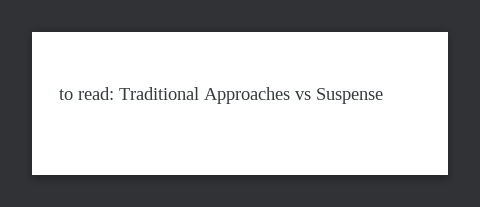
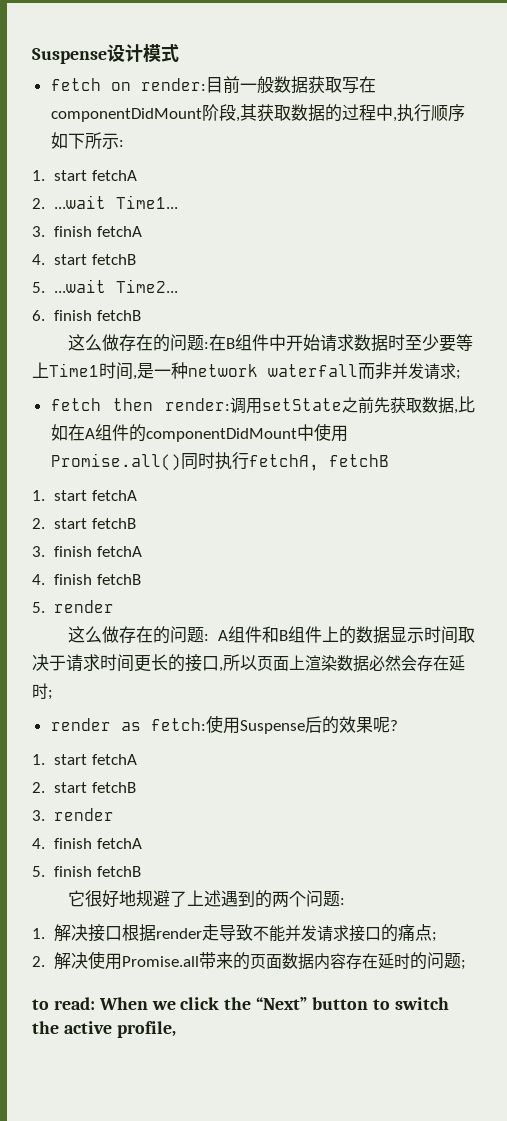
[59,87,383,104] to read: Traditional Approaches vs Suspense -> [32,44,179,64] [50,76,376,94] [50,104,465,122] [50,132,124,149] [32,170,137,181] [32,195,179,209] [32,226,142,237] [32,254,136,265] [32,279,179,293] [32,310,141,321] [68,334,474,352] [32,362,461,380] [50,396,475,414] [50,423,348,442] [50,452,389,471] [32,490,137,501] [32,518,136,529] [32,546,142,557] [32,574,141,585] [32,600,115,613] [68,626,475,644] [32,654,465,672] [32,683,53,700] [50,715,398,734] [32,754,137,765] [32,782,136,793] [32,808,115,821] [32,838,142,849] [32,866,141,877] [68,890,346,908] [32,924,438,942] [32,951,467,970] [32,997,449,1010] [32,1021,176,1038] Suspense设计模式 // fetch on render:目前一般数据获取写在componentDidMount阶段,其获取数据的过程中,执行顺序如下所示: // 1. start fetchA // 2. ...wait Time1... // 3. finish fetchA // 4. start fetchB // 5. ...wait Time2... // 6. finish fetchB // 这么做存在的问题:在B组件中开始请求数据时至少要等上Time1时间,是一种network waterfall而非并发请求; // fetch then render:调用setState之前先获取数据,比如在A组件的componentDidMount中使用Promise.all()同时执行fetchA, fetchB // 1. start fetchA // 2. start fetchB // 3. finish fetchA // 4. finish fetchB // 5. render // 这么做存在的问题: A组件和B组件上的数据显示时间取决于请求时间更长的接口,所以页面上渲染数据必然会存在延时; // render as fetch:使用Suspense后的效果呢? // 1. start fetchA // 2. start fetchB // 3. render // 4. finish fetchA // 5. finish fetchB // 它很好地规避了上述遇到的两个问题: // 1.解决接口根据render走导致不能并发请求接口的痛点; // 2.解决使用Promise.all带来的页面数据内容存在延时的问题; // to read: When we click the “Next” button to switch the active profile,

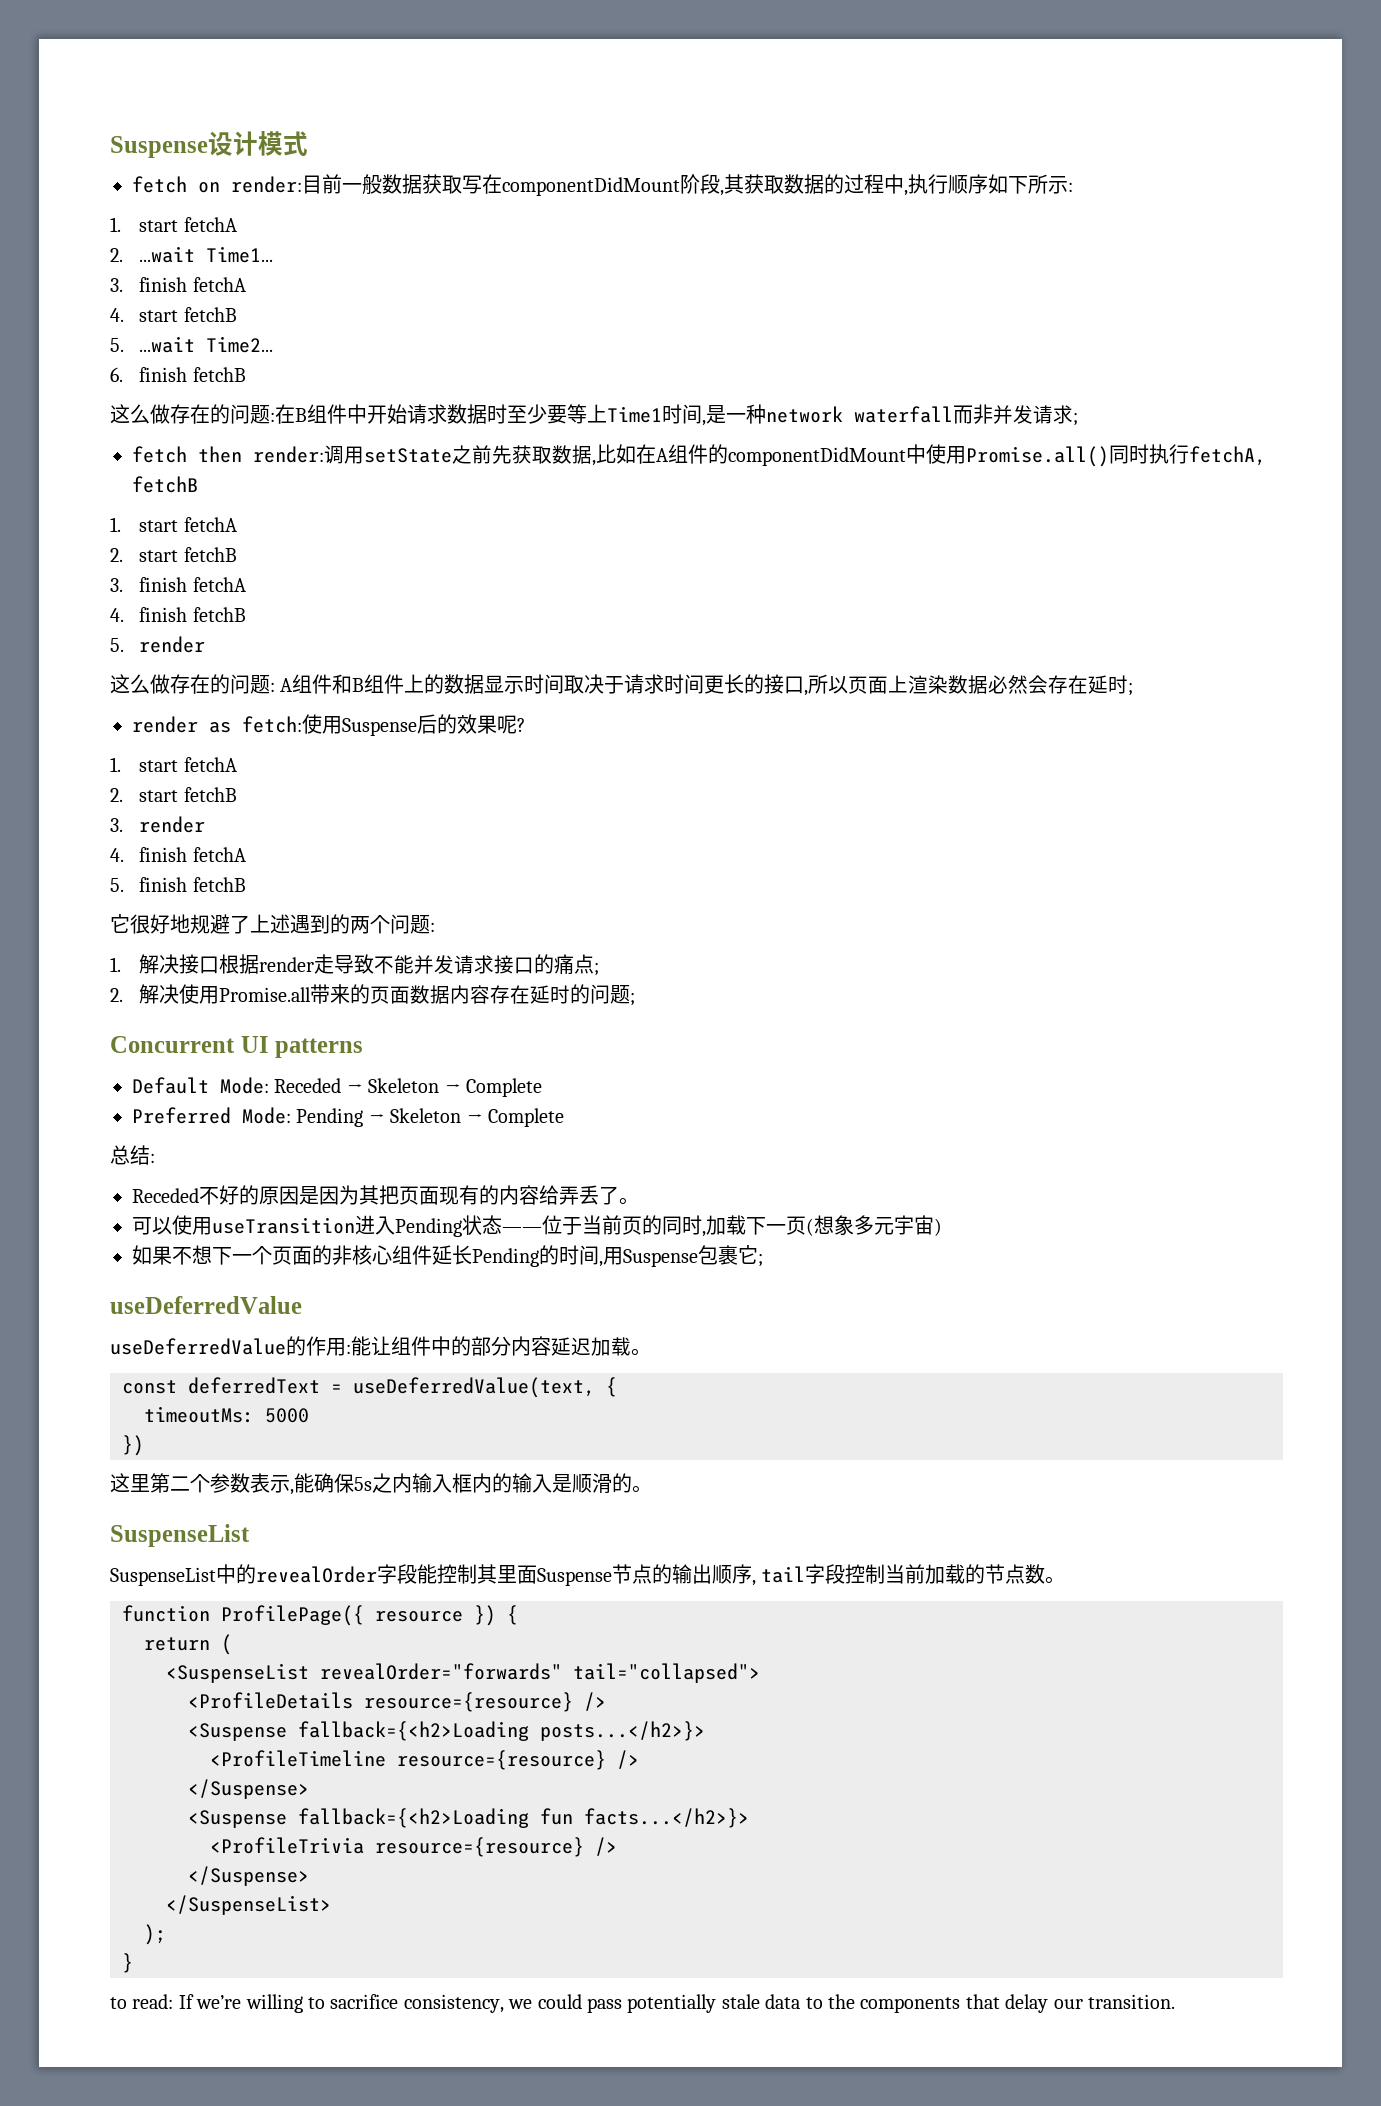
[32,997,449,1010] [32,1021,176,1038] to read: When we click the “Next” button to switch the active profile, -> [110,1036,364,1058] [132,1077,542,1097] [132,1107,564,1127] [110,1145,155,1165] [132,1185,639,1205] [132,1215,942,1237] [132,1245,763,1267] [110,1296,302,1314] [110,1336,651,1356] [122,1377,617,1398] [144,1406,309,1423] [122,1435,144,1456] [110,1473,652,1495] [110,1524,250,1547] [110,1564,1066,1586] [122,1605,518,1626] [144,1634,232,1655] [166,1663,760,1683] [188,1692,606,1712] [188,1721,705,1741] [210,1750,639,1770] [188,1779,309,1799] [188,1808,749,1828] [210,1837,617,1857] [188,1866,309,1886] [166,1895,331,1915] [144,1924,166,1945] [122,1953,133,1973] [110,1994,1175,2013] Concurrent UI patterns // Default Mode: Receded → Skeleton → Complete // Preferred Mode: Pending → Skeleton → Complete // 总结: // Receded不好的原因是因为其把页面现有的内容给弄丢了。 // 可以使用useTransition进入Pending状态——位于当前页的同时,加载下一页(想象多元宇宙) // 如果不想下一个页面的非核心组件延长Pending的时间,用Suspense包裹它; // useDeferredValue // useDeferredValue的作用:能让组件中的部分内容延迟加载。 // const deferredText = useDeferredValue(text, { // timeoutMs: 5000 // }) // 这里第二个参数表示,能确保5s之内输入框内的输入是顺滑的。 // SuspenseList // SuspenseList中的revealOrder字段能控制其里面Suspense节点的输出顺序, tail字段控制当前加载的节点数。 // function ProfilePage({ resource }) { // return ( // <SuspenseList revealOrder="forwards" tail="collapsed"> // <ProfileDetails resource={resource} /> // <Suspense fallback={<h2>Loading posts...</h2>}> // <ProfileTimeline resource={resource} /> // </Suspense> // <Suspense fallback={<h2>Loading fun facts...</h2>}> // <ProfileTrivia resource={resource} /> // </Suspense> // </SuspenseList> // ); // } // to read: If we’re willing to sacrifice consistency, we could pass potentially stale data to the components that delay our transition.

